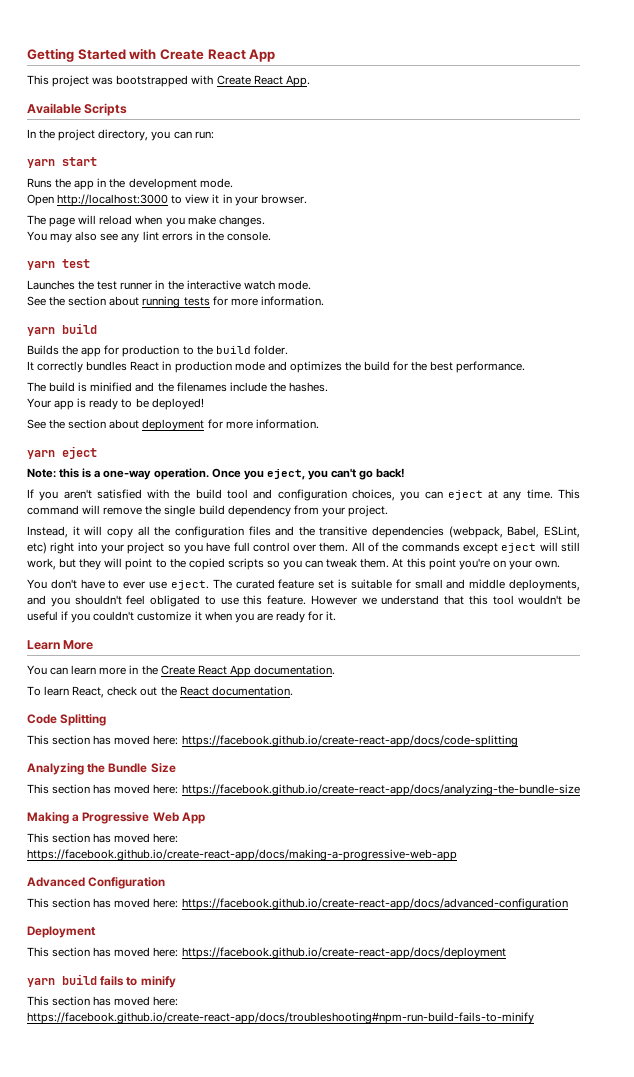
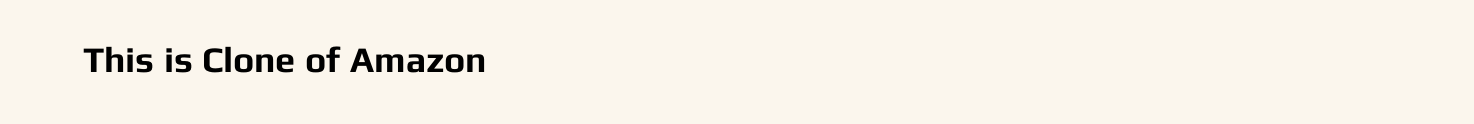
[27,48,276,62] [27,75,310,87] [27,103,128,116] [27,129,214,141] [27,157,97,168] [27,178,233,190] [27,194,307,206] [27,215,265,227] [27,231,271,243] [27,259,90,270] [27,280,311,290] [27,296,324,308] [27,323,97,336] [27,345,288,357] [27,361,526,373] [27,382,328,392] [27,398,204,410] [27,419,319,431] [27,446,97,459] [27,468,406,480] [27,489,581,501] [27,505,388,517] [27,526,580,538] [27,542,580,554] [27,558,561,570] [27,579,580,591] [27,595,580,607] [27,611,337,623] [27,640,94,650] [27,665,335,677] [27,686,293,698] [27,714,107,726] [27,735,518,747] [27,763,176,775] [27,784,580,796] [27,812,205,824] [27,833,179,843] [27,849,457,861] [27,877,166,889] [27,898,568,910] [27,926,96,938] [27,947,506,959] [27,974,176,988] [27,996,179,1006] [27,1012,534,1024] Getting Started with Create React App // This project was bootstrapped with Create React App. // Available Scripts // In the project directory, you can run: // yarn start // Runs the app in the development mode. // Open http://localhost:3000 to view it in your browser. // The page will reload when you make changes. // You may also see any lint errors in the console. // yarn test // Launches the test runner in the interactive watch mode. // See the section about running tests for more information. // yarn build // Builds the app for production to the build folder. // It correctly bundles React in production mode and optimizes the build for the best performance. // The build is minified and the filenames include the hashes. // Your app is ready to be deployed! // See the section about deployment for more information. // yarn eject // Note: this is a one-way operation. Once you eject, you can't go back! // If you aren't satisfied with the build tool and configuration choices, you can eject at any time. This command will remove the single build dependency from your project. // Instead, it will copy all the configuration files and the transitive dependencies (webpack, Babel, ESLint, etc) right into your project so you have full control over them. All of the commands except eject will still work, but they will point to the copied scripts so you can tweak them. At this point you're on your own. // You don't have to ever use eject. The curated feature set is suitable for small and middle deployments, and you shouldn't feel obligated to use this feature. However we understand that this tool wouldn't be useful if you couldn't customize it when you are ready for it. // Learn More // You can learn more in the Create React App documentation. // To learn React, check out the React documentation. // Code Splitting // This section has moved here: https://facebook.github.io/create-react-app/docs/code-splitting // Analyzing the Bundle Size // This section has moved here: https://facebook.github.io/create-react-app/docs/analyzing-the-bundle-size // Making a Progressive Web App // This section has moved here: https://facebook.github.io/create-react-app/docs/making-a-progressive-web-app // Advanced Configuration // This section has moved here: https://facebook.github.io/create-react-app/docs/advanced-configuration // Deployment // This section has moved here: https://facebook.github.io/create-react-app/docs/deployment // yarn build fails to minify // This section has moved here: https://facebook.github.io/create-react-app/docs/troubleshooting#npm-run-build-fails-to-minify -> [83,46,486,73] This is Clone of Amazon

